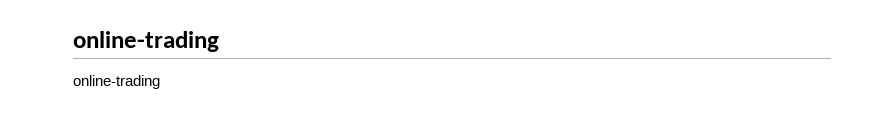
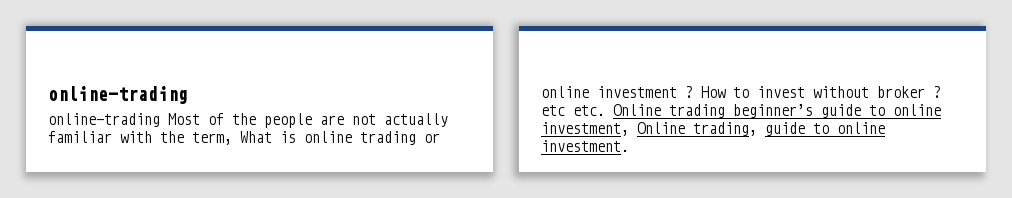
(160, 82) none -> [168,113,448,128] [48,131,440,145] [541,86,941,98] [541,104,941,118] [541,122,885,136] [541,140,629,152] Most of the people are not actually familiar with the term, What is online trading or online investment ? How to invest without broker ? etc etc. Online trading beginner’s guide to online investment, Online trading, guide to online investment.

